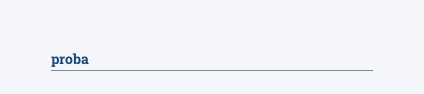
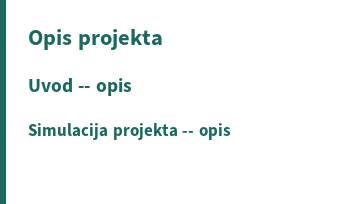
[51,53,89,67] proba -> [28,29,164,50] [28,78,132,96] [28,123,231,140] Opis projekta // Uvod -- opis // Simulacija projekta -- opis

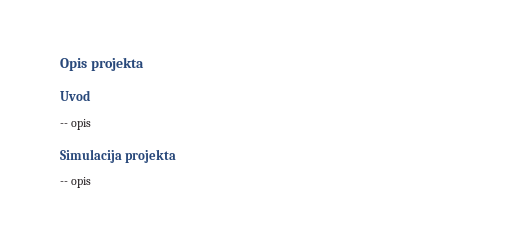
(73, 85) none -> (91, 95) //
(178, 131) none -> (177, 156) //

